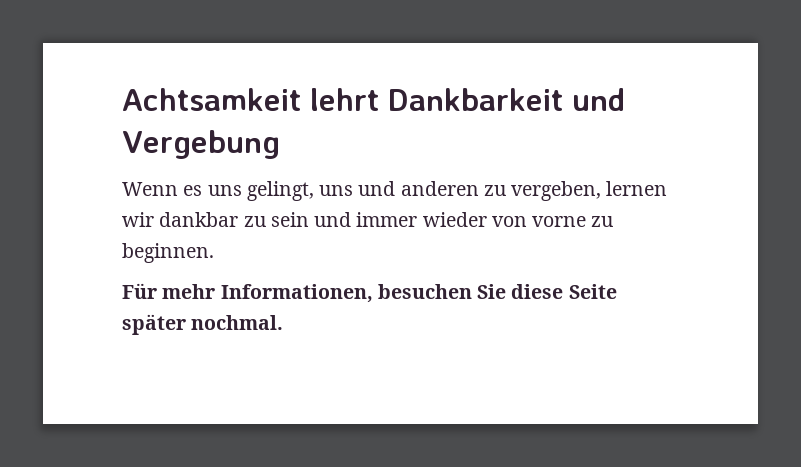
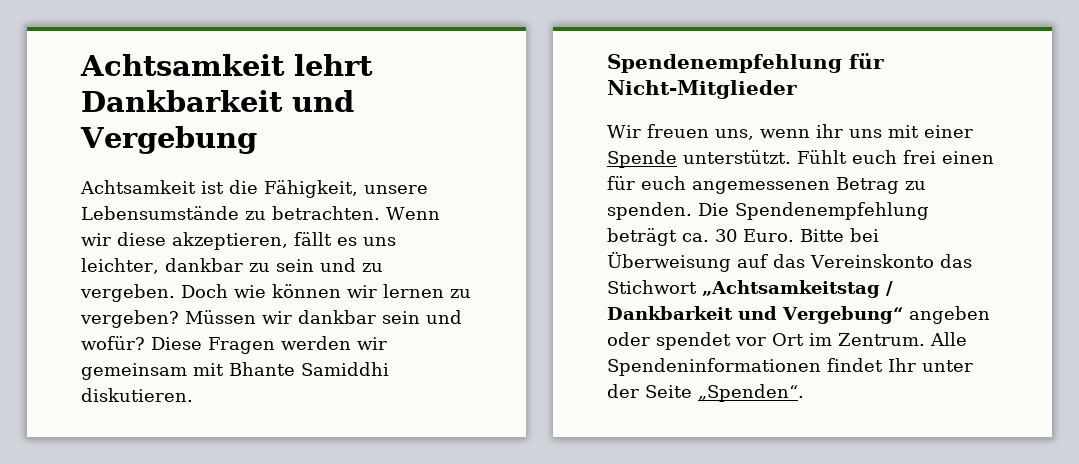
[122,181,668,201] [122,212,614,227] [122,243,214,263] [122,283,617,303] [122,314,284,335] Wenn es uns gelingt, uns und anderen zu vergeben, lernen wir dankbar zu sein und immer wieder von vorne zu beginnen. // Für mehr Informationen, besuchen Sie diese Seite später nochmal. -> [80,180,428,198] [81,206,440,220] [81,232,396,250] [81,258,383,274] [80,284,471,302] [80,310,462,328] [81,336,387,354] [81,362,389,380] [81,388,193,402] [607,53,884,73] [607,80,797,99] [607,124,973,140] [607,150,994,168] [607,176,926,194] [607,202,929,220] [607,228,879,246] [607,252,972,272] [607,280,893,298] [607,306,990,324] [607,332,967,350] [607,358,973,376] [607,384,804,402] Achtsamkeit ist die Fähigkeit, unsere Lebensumstände zu betrachten. Wenn wir diese akzeptieren, fällt es uns leichter, dankbar zu sein und zu vergeben. Doch wie können wir lernen zu vergeben? Müssen wir dankbar sein und wofür? Diese Fragen werden wir gemeinsam mit Bhante Samiddhi diskutieren. // Spendenempfehlung für Nicht-Mitglieder // Wir freuen uns, wenn ihr uns mit einer Spende unterstützt. Fühlt euch frei einen für euch angemessenen Betrag zu spenden. Die Spendenempfehlung beträgt ca. 30 Euro. Bitte bei Überweisung auf das Vereinskonto das Stichwort „Achtsamkeitstag / Dankbarkeit und Vergebung“ angeben oder spendet vor Ort im Zentrum. Alle Spendeninformationen findet Ihr unter der Seite „Spenden“.

